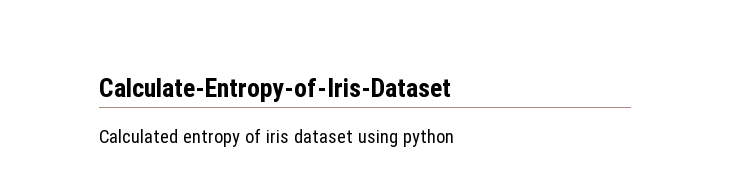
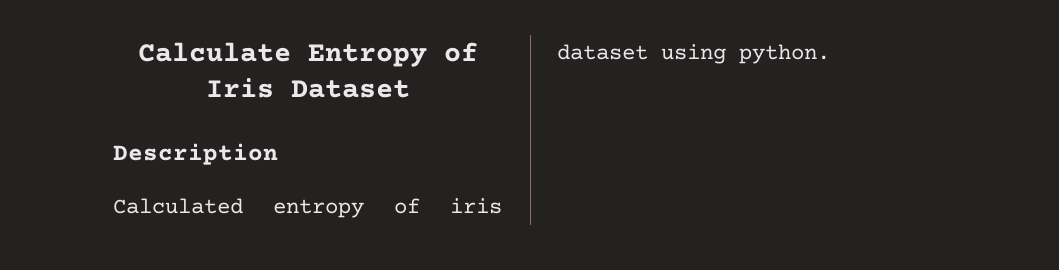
[99,78,451,102] Calculate-Entropy-of-Iris-Dataset -> [137,42,478,67] [205,78,410,98] [113,143,278,165] Calculate Entropy of Iris Dataset // Description
[402,129,454,147] python -> [739,44,830,64] python.

